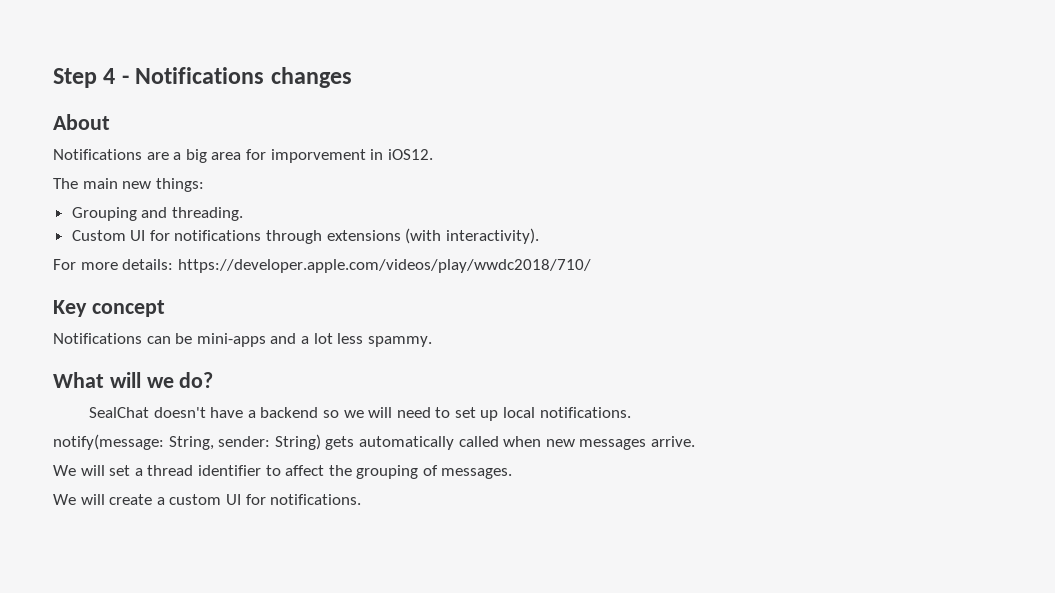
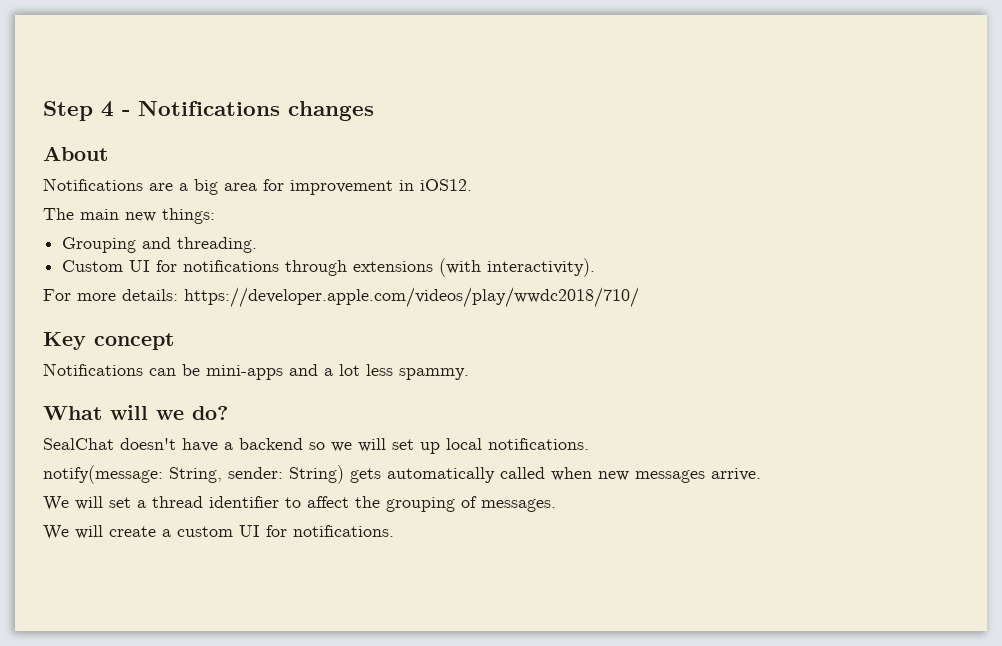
[270,149,366,163] imporvement -> [290,180,393,195] improvement
[396,407,451,418] need to -> (386, 445) none

